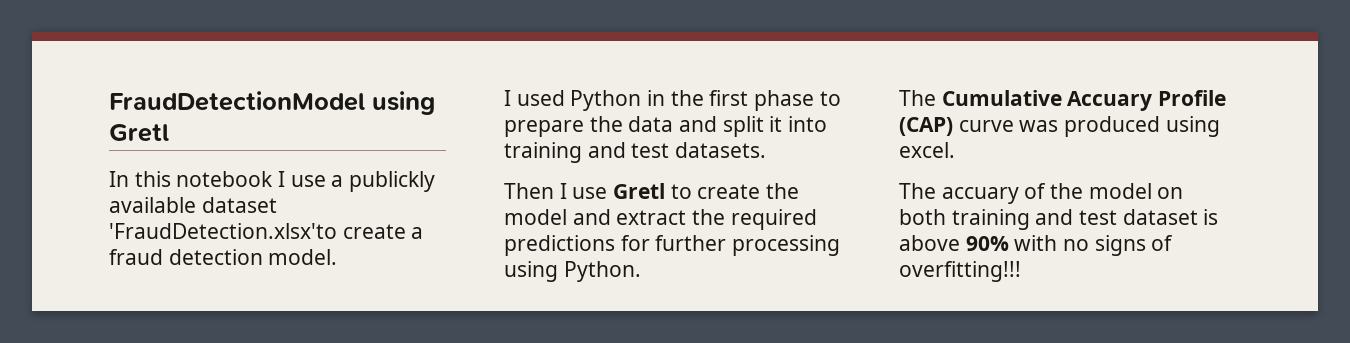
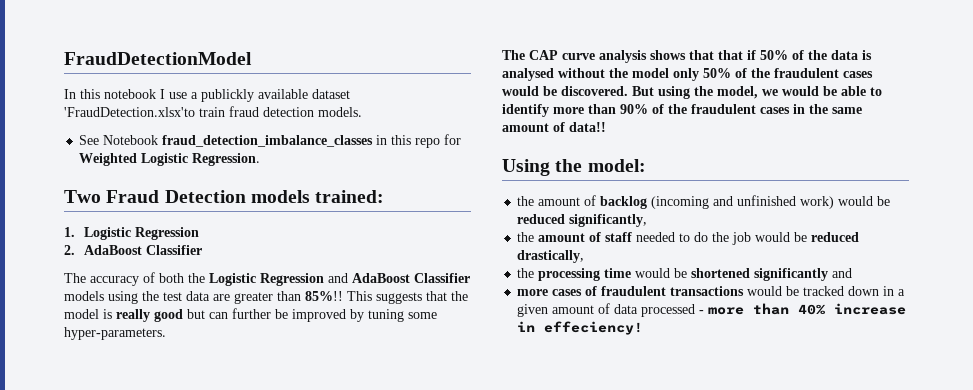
[372,91,435,115] [109,124,169,142] using Gretl -> (252, 58) none
[342,224,424,239] [109,249,338,265] [504,90,841,111] [504,116,828,137] [504,142,767,163] [504,183,800,199] [504,209,817,230] [504,235,841,256] [504,261,641,282] [899,90,1227,111] [899,116,1220,137] [899,142,955,158] [899,183,1184,204] [899,209,1219,230] [899,235,1174,256] [899,261,1021,282] create a fraud detection model. // I used Python in the first phase to prepare the data and split it into training and test datasets. // Then I use Gretl to create the model and extract the required predictions for further processing using Python. // The Cumulative Accuary Profile (CAP) curve was produced using excel. // The accuary of the model on both training and test dataset is above 90% with no signs of overfitting!!! -> [199,106,362,117] [79,134,462,148] [79,153,261,166] [64,190,385,203] [64,227,200,240] [64,245,203,255] [64,272,470,286] [64,291,468,304] [64,308,437,322] [64,327,166,340] [502,50,872,63] [502,68,873,81] [502,86,882,99] [502,104,862,117] [502,122,606,132] [502,159,646,176] [517,195,891,209] [517,214,648,227] [517,232,860,245] [517,250,585,263] [517,268,853,281] [517,286,906,296] [517,303,907,317] [517,321,644,335] train fraud detection models. // See Notebook fraud_detection_imbalance_classes in this repo for Weighted Logistic Regression. // Two Fraud Detection models trained: // 1. Logistic Regression // 2. AdaBoost Classifier // The accuracy of both the Logistic Regression and AdaBoost Classifier models using the test data are greater than 85%!! This suggests that the model is really good but can further be improved by tuning some hyper-parameters. // The CAP curve analysis shows that that if 50% of the data is analysed without the model only 50% of the fraudulent cases would be discovered. But using the model, we would be able to identify more than 90% of the fraudulent cases in the same amount of data!! // Using the model: // the amount of backlog (incoming and unfinished work) would be reduced significantly, // the amount of staff needed to do the job would be reduced drastically, // the processing time would be shortened significantly and // more cases of fraudulent transactions would be tracked down in a given amount of data processed - more than 40% increase in effeciency!

